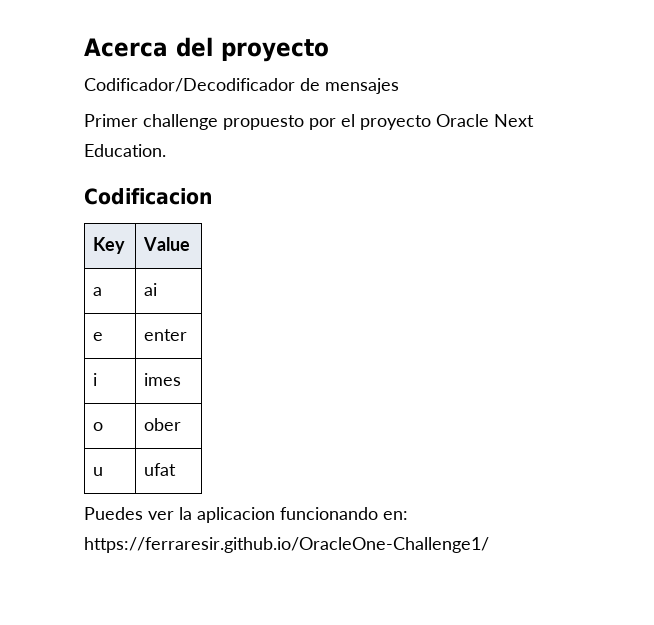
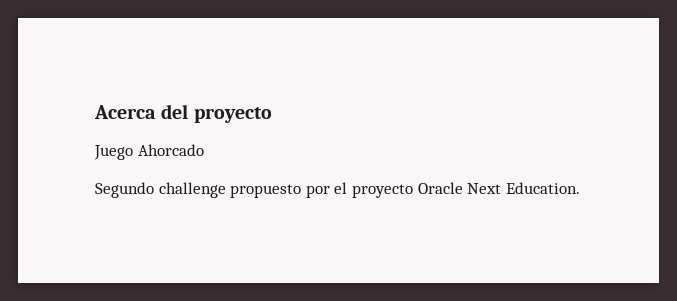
[84,78,399,94] [84,114,138,127] Codificador/Decodificador de mensajes // Primer -> [94,144,204,160] [95,182,154,198] Juego Ahorcado // Segundo
[84,188,212,205] [93,237,126,254] [143,237,191,251] [93,287,103,296] [144,283,158,296] [93,332,104,341] [144,329,188,341] [93,373,98,386] [144,373,182,386] [93,422,104,431] [144,418,182,431] [93,467,104,476] [144,463,177,476] [84,507,408,523] [84,537,489,553] // Codificacion // Key | Value // a | ai // e | enter // i | imes // o | ober // u | ufat // Puedes ver la aplicacion funcionando en: https://ferraresir.github.io/OracleOne-Challenge1/ -> (580, 188) none

